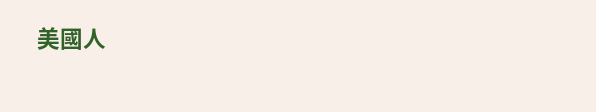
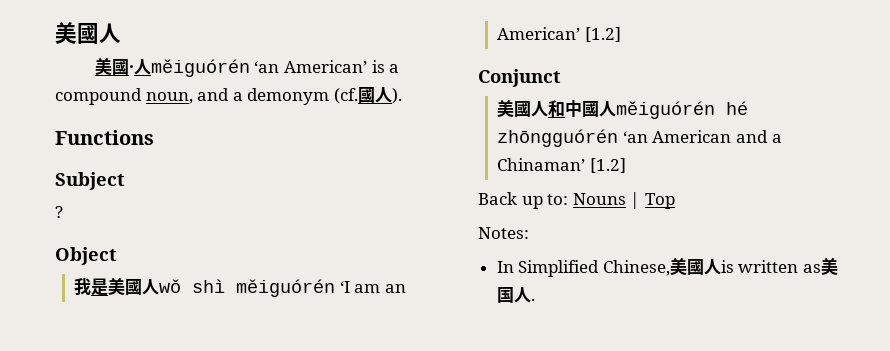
[37,27,106,50] 美國人 -> [55,22,121,44] [94,57,400,77] [55,87,402,105] [55,130,154,145] [55,172,125,190] [55,206,63,218] [55,247,117,265] [74,277,407,297] [497,27,621,42] [478,69,561,87] [497,99,749,119] [497,129,782,147] [497,158,626,173] [478,192,675,209] [478,227,529,239] [496,257,839,277] [496,287,535,303] 美國人 // 美國·人měiguórén ‘an American’ is a compound noun, and a demonym (cf.國人). // Functions // Subject // ? // Object // 我是美國人wǒ shì měiguórén ‘I am an American’ [1.2] // Conjunct // 美國人和中國人měiguórén hé zhōngguórén ‘an American and a Chinaman’ [1.2] // Back up to: Nouns | Top // Notes: // In Simplified Chinese,美國人is written as美国人.

